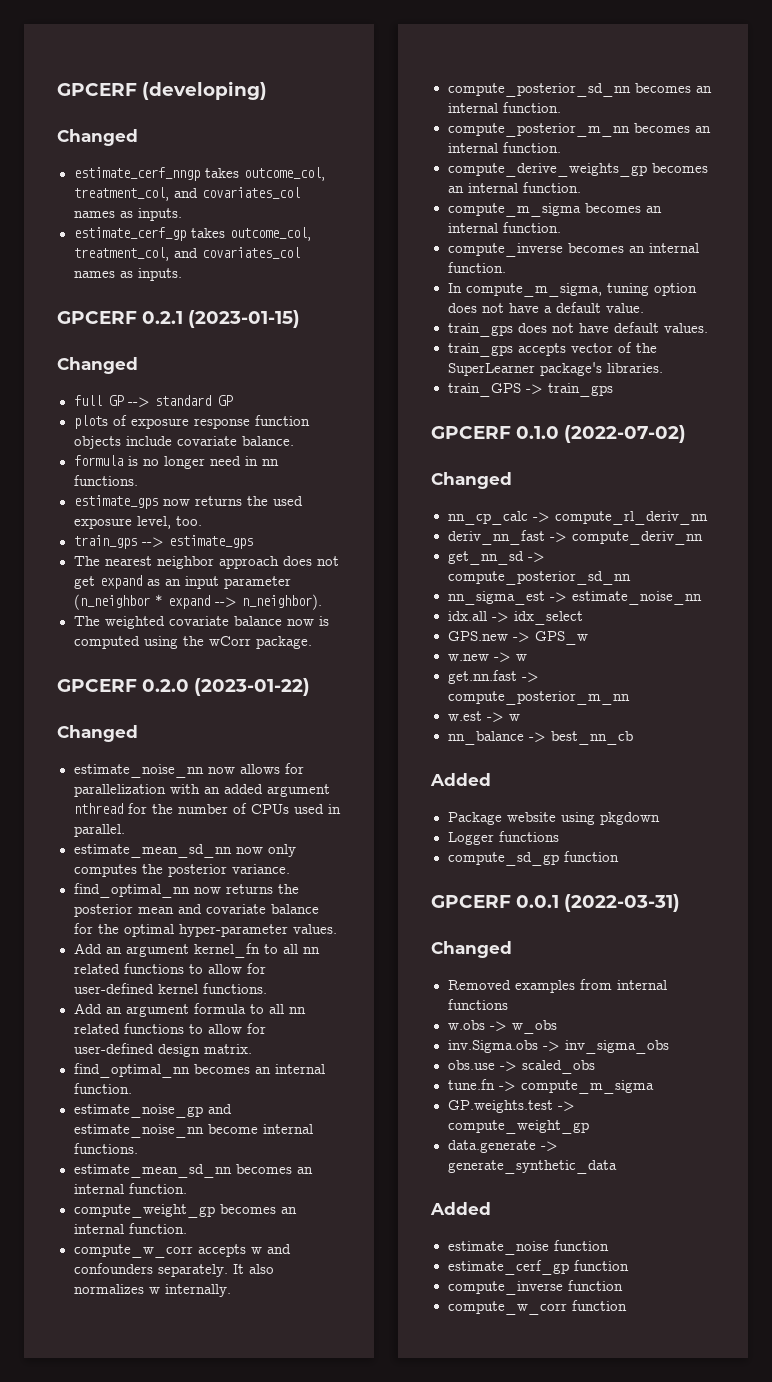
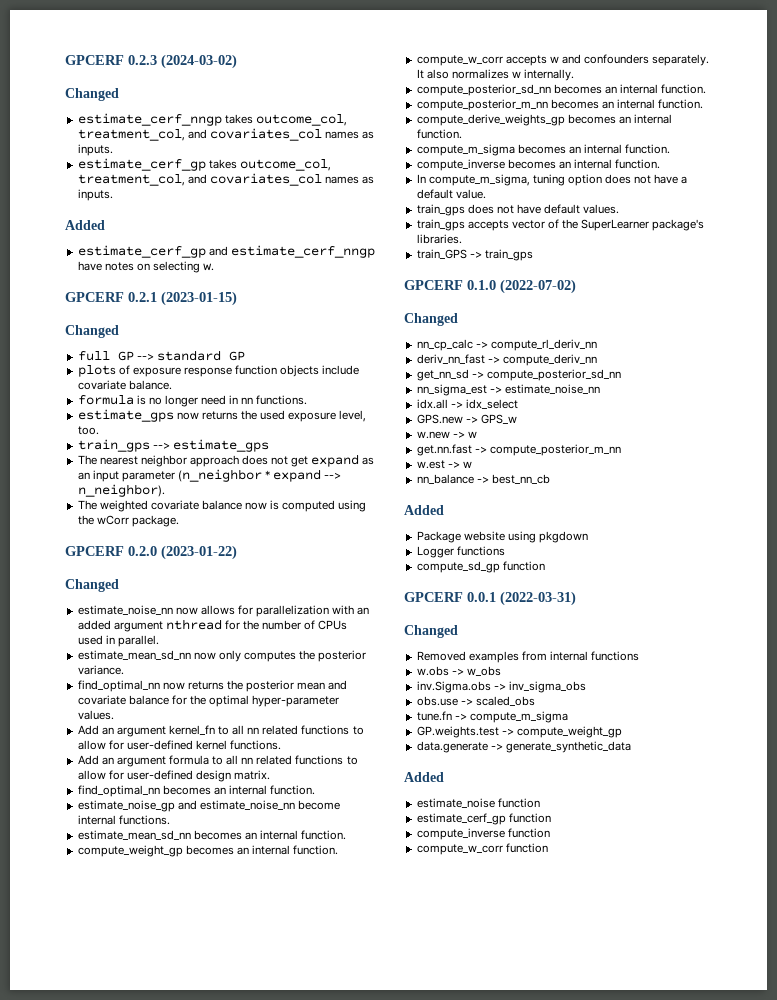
[57,81,267,100] GPCERF (developing) -> [65,54,237,69] GPCERF 0.2.3 (2024-03-02)
(182, 274) none -> [65,220,105,230] [77,245,375,258] [77,261,215,273] // Added // estimate_cerf_gp and estimate_cerf_nngp have notes on selecting w.

